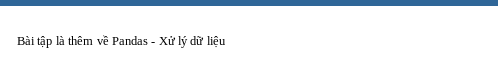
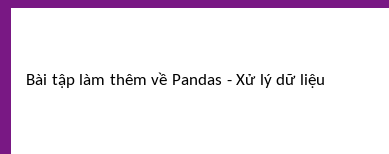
[55,36,65,45] là -> [79,74,106,85] làm

